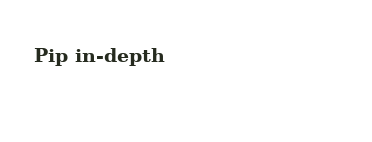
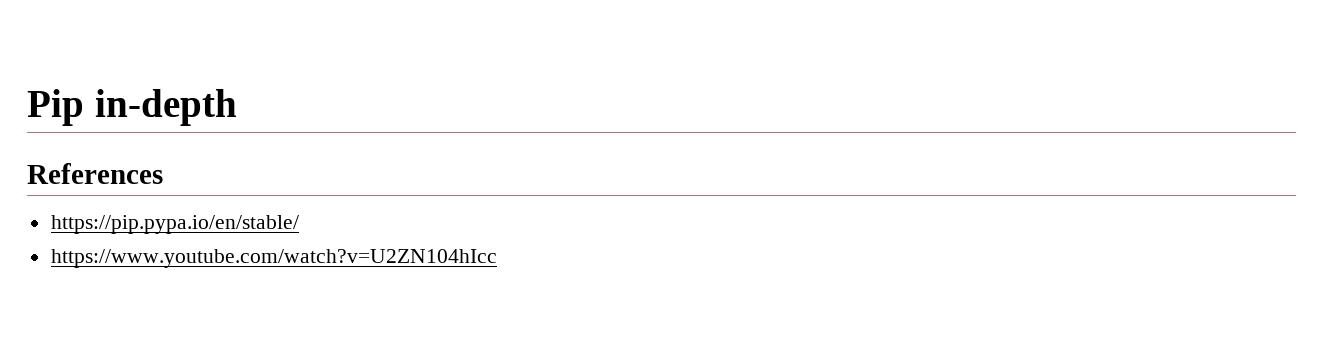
(165, 57) none -> [27,163,163,184] [50,215,299,234] [50,249,497,268] // References // https://pip.pypa.io/en/stable/ // https://www.youtube.com/watch?v=U2ZN104hIcc

